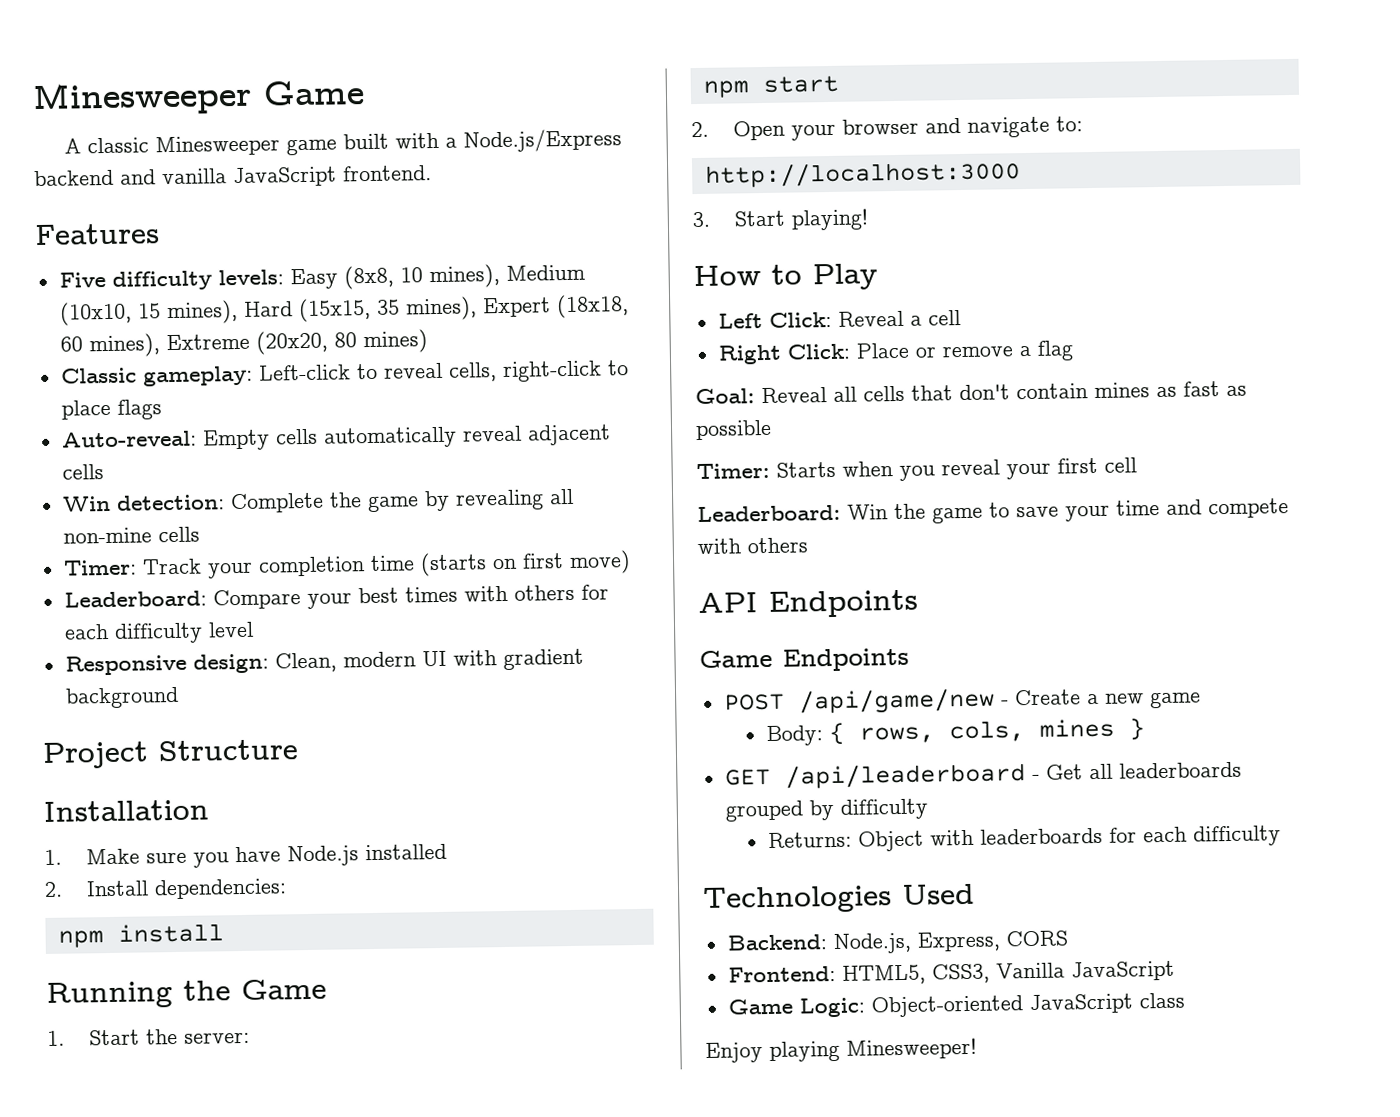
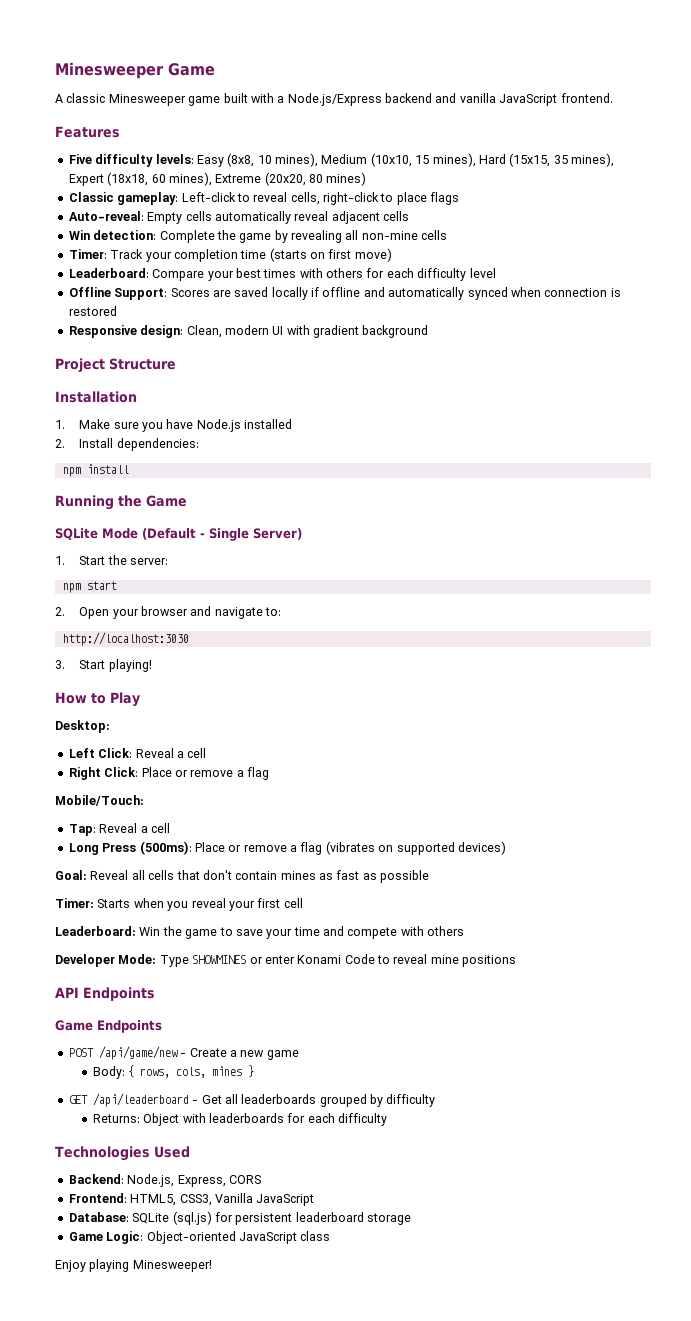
(254, 629) none -> [68,287,621,300] [68,306,117,316] // Offline Support: Scores are saved locally if offline and automatically synced when connection is restored
(327, 989) none -> [55,528,302,541] // SQLite Mode (Default - Single Server)
[704,160,1021,188] http://localhost:3000 -> [62,632,189,646] http://localhost:3030
(878, 277) none -> [55,720,110,733] // Desktop:
(1074, 350) none -> [55,795,144,806] [68,823,170,836] [68,841,506,855] // Mobile/Touch: // Tap: Reveal a cell // Long Press (500ms): Place or remove a flag (vibrates on supported devices)
(808, 545) none -> [55,954,517,967] // Developer Mode: Type SHOWMINES or enter Konami Code to reveal mine positions
(1175, 971) none -> [68,1211,411,1225] // Database: SQLite (sql.js) for persistent leaderboard storage

